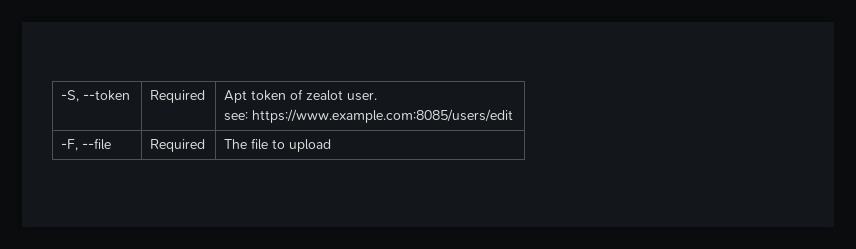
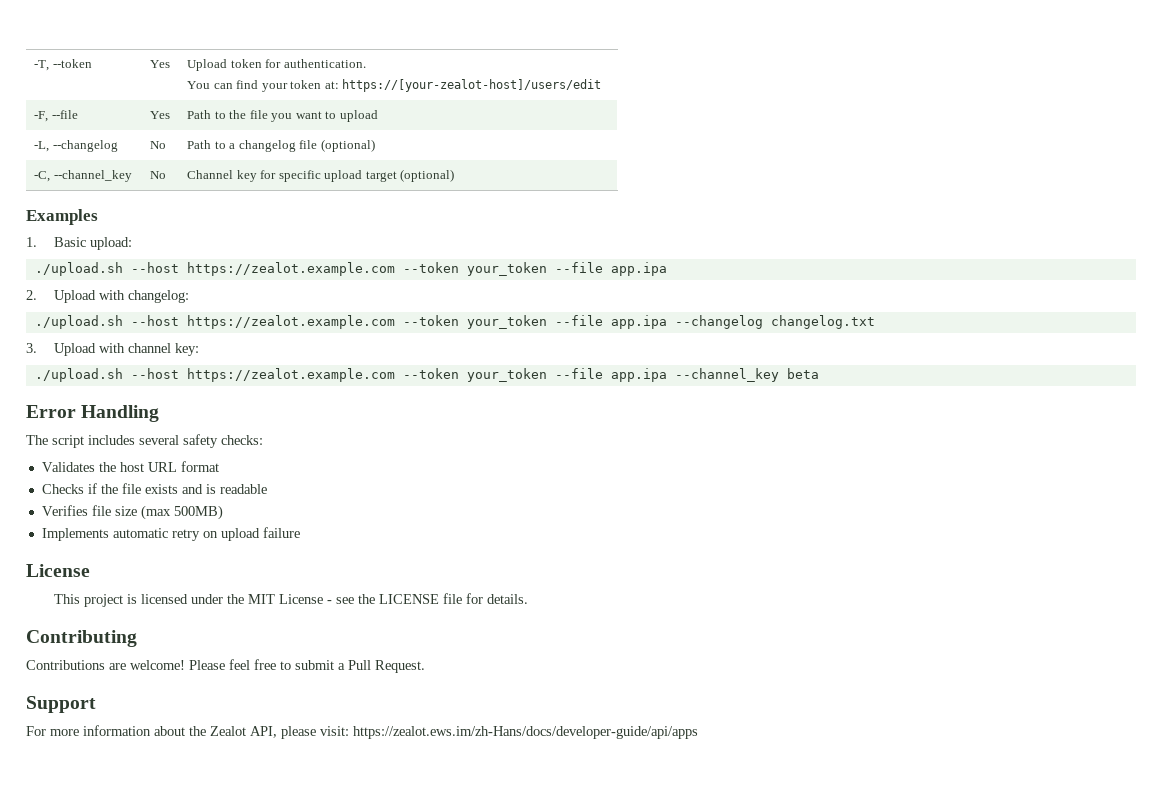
[61,90,80,102] -S, -> [34,60,50,71] -T,
[150,90,206,103] [224,89,378,103] [224,109,514,123] [61,138,112,151] [150,139,206,152] [224,138,332,152] Required | Apt token of zealot user. // see: https://www.example.com:8085/users/edit // -F, --file | Required | The file to upload -> [150,60,171,68] [187,59,366,71] [187,79,602,92] [34,110,78,122] [150,111,171,119] [187,110,378,122] [34,140,118,152] [150,141,167,149] [187,139,375,152] [34,170,132,182] [150,171,167,179] [187,169,455,182] [26,209,98,225] [26,237,132,250] [34,262,667,276] [26,290,189,303] [34,315,875,329] [26,343,199,356] [34,368,819,382] [26,405,160,422] [26,434,263,448] [41,461,219,472] [41,483,267,494] [41,505,223,520] [41,527,300,541] [26,564,90,577] [53,593,528,607] [26,630,137,647] [26,659,425,673] [26,696,96,713] [26,725,698,739] Yes | Upload token for authentication. // You can find your token at: https://[your-zealot-host]/users/edit // -F, --file | Yes | Path to the file you want to upload // -L, --changelog | No | Path to a changelog file (optional) // -C, --channel_key | No | Channel key for specific upload target (optional) // Examples // 1. Basic upload: // ./upload.sh --host https://zealot.example.com --token your_token --file app.ipa // 2. Upload with changelog: // ./upload.sh --host https://zealot.example.com --token your_token --file app.ipa --changelog changelog.txt // 3. Upload with channel key: // ./upload.sh --host https://zealot.example.com --token your_token --file app.ipa --channel_key beta // Error Handling // The script includes several safety checks: // Validates the host URL format // Checks if the file exists and is readable // Verifies file size (max 500MB) // Implements automatic retry on upload failure // License // This project is licensed under the MIT License - see the LICENSE file for details. // Contributing // Contributions are welcome! Please feel free to submit a Pull Request. // Support // For more information about the Zealot API, please visit: https://zealot.ews.im/zh-Hans/docs/developer-guide/api/apps

